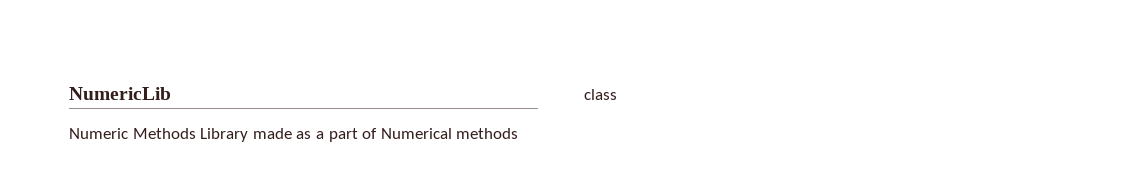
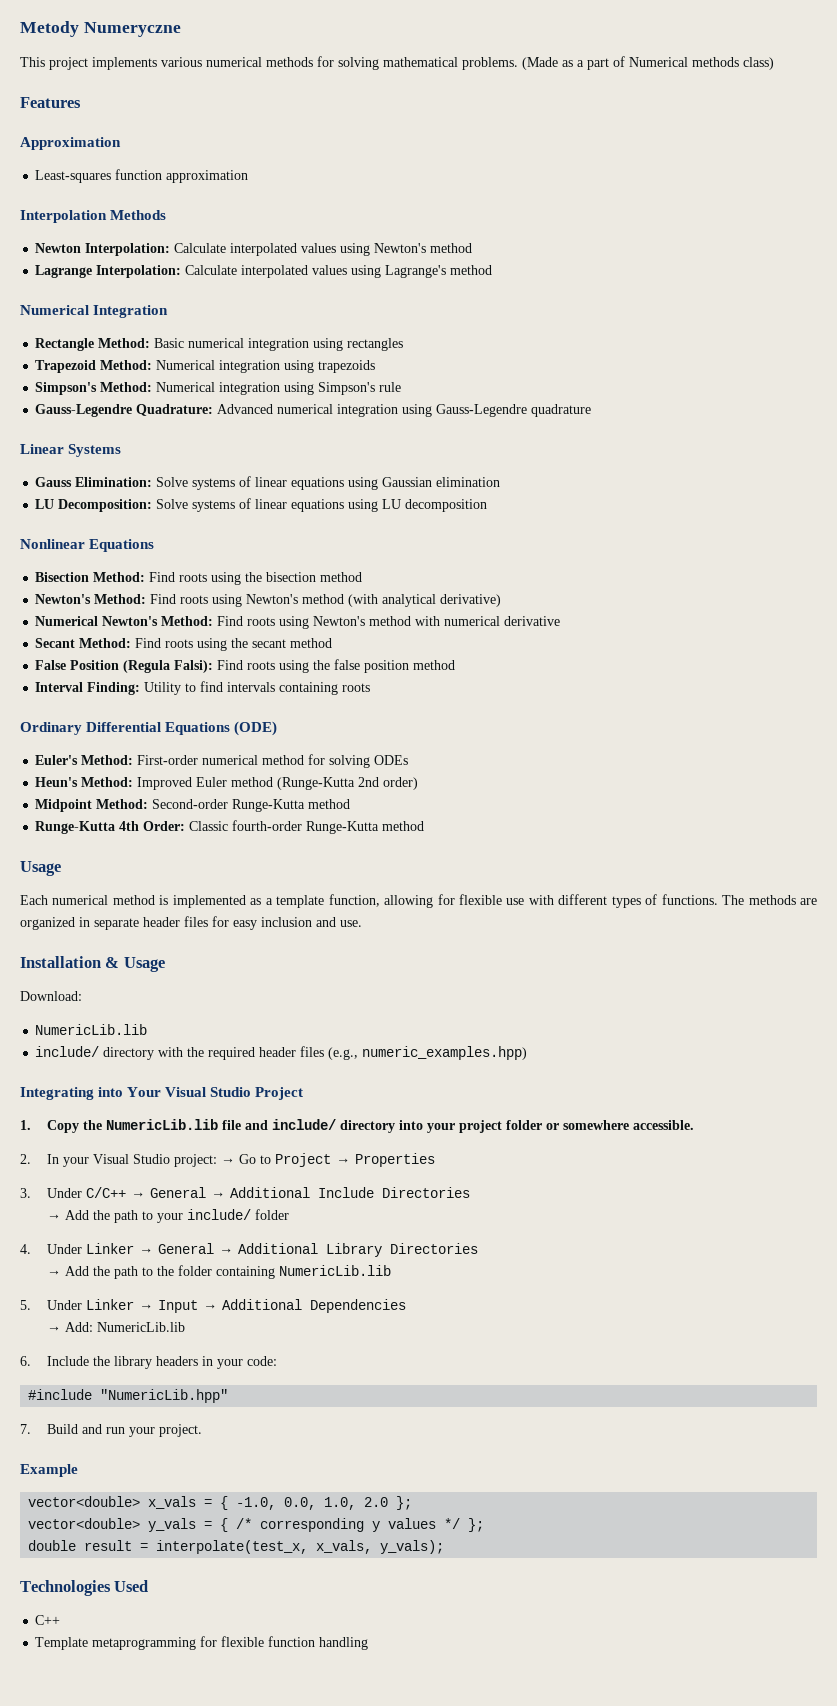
[69,87,171,100] [69,128,292,142] NumericLib // Numeric Methods Library made -> [20,21,181,37] [20,56,558,70] Metody Numeryczne // This project implements various numerical methods for solving mathematical problems. (Made
[584,89,617,100] class -> [743,57,774,70] [20,97,81,108] [20,137,121,150] [35,169,249,183] [20,210,167,223] [35,243,473,256] [35,265,493,278] [20,305,169,318] [35,338,404,351] [35,360,376,373] [35,382,402,395] [35,404,592,417] [20,444,122,457] [35,476,501,490] [35,498,488,512] [20,539,155,552] [35,572,363,585] [35,594,502,607] [35,616,561,629] [35,638,333,651] [35,659,456,673] [35,681,371,695] [20,721,278,736] [35,754,409,768] [35,777,419,790] [35,799,351,812] [35,820,425,834] [20,861,61,876] [20,894,818,908] [20,916,362,930] [20,956,165,972] [20,991,82,1001] [35,1024,148,1035] [35,1046,528,1060] [20,1087,304,1100] [20,1119,695,1133] [20,1153,436,1167] [20,1187,471,1198] [47,1209,290,1223] [20,1243,479,1257] [47,1265,392,1279] [20,1299,407,1313] [47,1322,186,1332] [20,1356,278,1369] [28,1389,229,1403] [20,1424,203,1437] [20,1464,78,1477] [28,1496,413,1510] [28,1518,485,1532] [28,1540,445,1554] [20,1580,149,1596] [35,1615,61,1625] [35,1636,369,1650] class) // Features // Approximation // Least-squares function approximation // Interpolation Methods // Newton Interpolation: Calculate interpolated values using Newton's method // Lagrange Interpolation: Calculate interpolated values using Lagrange's method // Numerical Integration // Rectangle Method: Basic numerical integration using rectangles // Trapezoid Method: Numerical integration using trapezoids // Simpson's Method: Numerical integration using Simpson's rule // Gauss-Legendre Quadrature: Advanced numerical integration using Gauss-Legendre quadrature // Linear Systems // Gauss Elimination: Solve systems of linear equations using Gaussian elimination // LU Decomposition: Solve systems of linear equations using LU decomposition // Nonlinear Equations // Bisection Method: Find roots using the bisection method // Newton's Method: Find roots using Newton's method (with analytical derivative) // Numerical Newton's Method: Find roots using Newton's method with numerical derivative // Secant Method: Find roots using the secant method // False Position (Regula Falsi): Find roots using the false position method // Interval Finding: Utility to find intervals containing roots // Ordinary Differential Equations (ODE) // Euler's Method: First-order numerical method for solving ODEs // Heun's Method: Improved Euler method (Runge-Kutta 2nd order) // Midpoint Method: Second-order Runge-Kutta method // Runge-Kutta 4th Order: Classic fourth-order Runge-Kutta method // Usage // Each numerical method is implemented as a template function, allowing for flexible use with different types of functions. The methods are organized in separate header files for easy inclusion and use. // Installation & Usage // Download: // NumericLib.lib // include/ directory with the required header files (e.g., numeric_examples.hpp) // Integrating into Your Visual Studio Project // 1. Copy the NumericLib.lib file and include/ directory into your project folder or somewhere accessible. // 2. In your Visual Studio project: → Go to Project → Properties // 3. Under C/C++ → General → Additional Include Directories // → Add the path to your include/ folder // 4. Under Linker → General → Additional Library Directories // → Add the path to the folder containing NumericLib.lib // 5. Under Linker → Input → Additional Dependencies // → Add: NumericLib.lib // 6. Include the library headers in your code: // #include "NumericLib.hpp" // 7. Build and run your project. // Example // vector<double> x_vals = { -1.0, 0.0, 1.0, 2.0 }; // vector<double> y_vals = { /* corresponding y values */ }; // double result = interpolate(test_x, x_vals, y_vals); // Technologies Used // C++ // Template metaprogramming for flexible function handling

